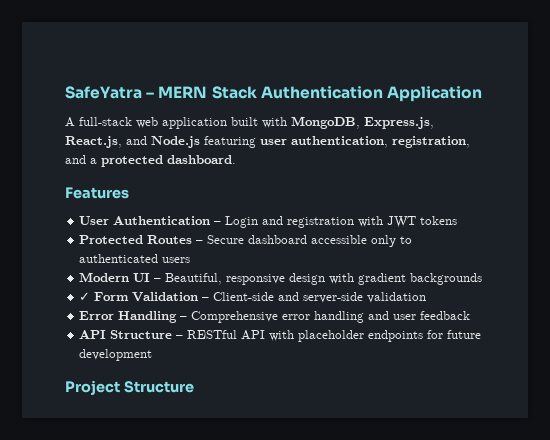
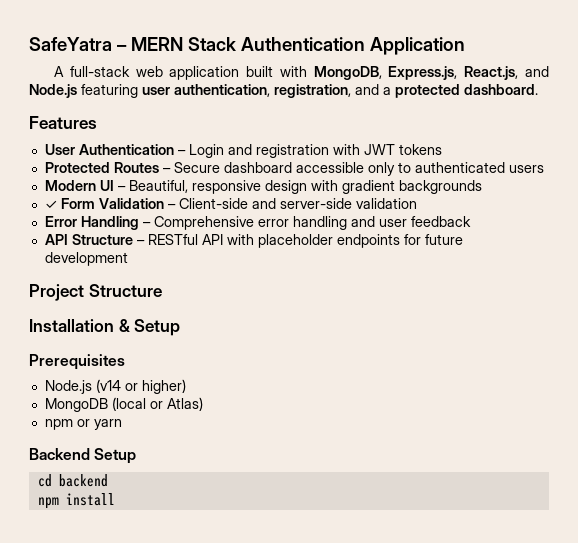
(194, 387) none -> [29,319,181,336] [29,354,125,370] [44,379,186,394] [44,397,203,412] [44,419,122,430] [29,448,137,464] [37,474,108,487] [37,493,115,509] // Installation & Setup // Prerequisites // Node.js (v14 or higher) // MongoDB (local or Atlas) // npm or yarn // Backend Setup // cd backend // npm install

